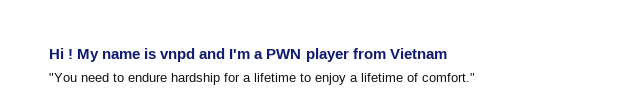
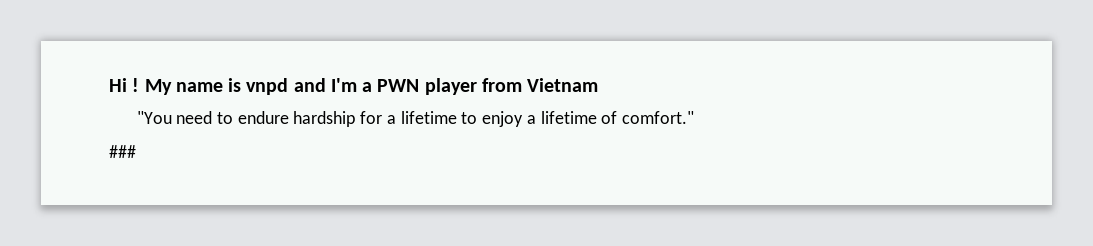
(475, 77) none -> [109,145,136,158] // ###

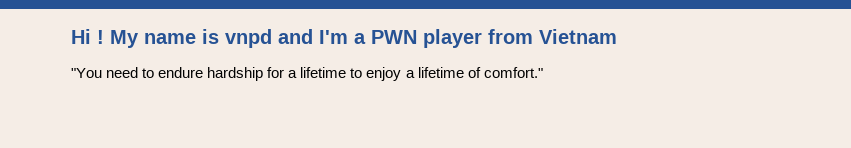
[109,145,136,158] // ### -> (543, 72) none

